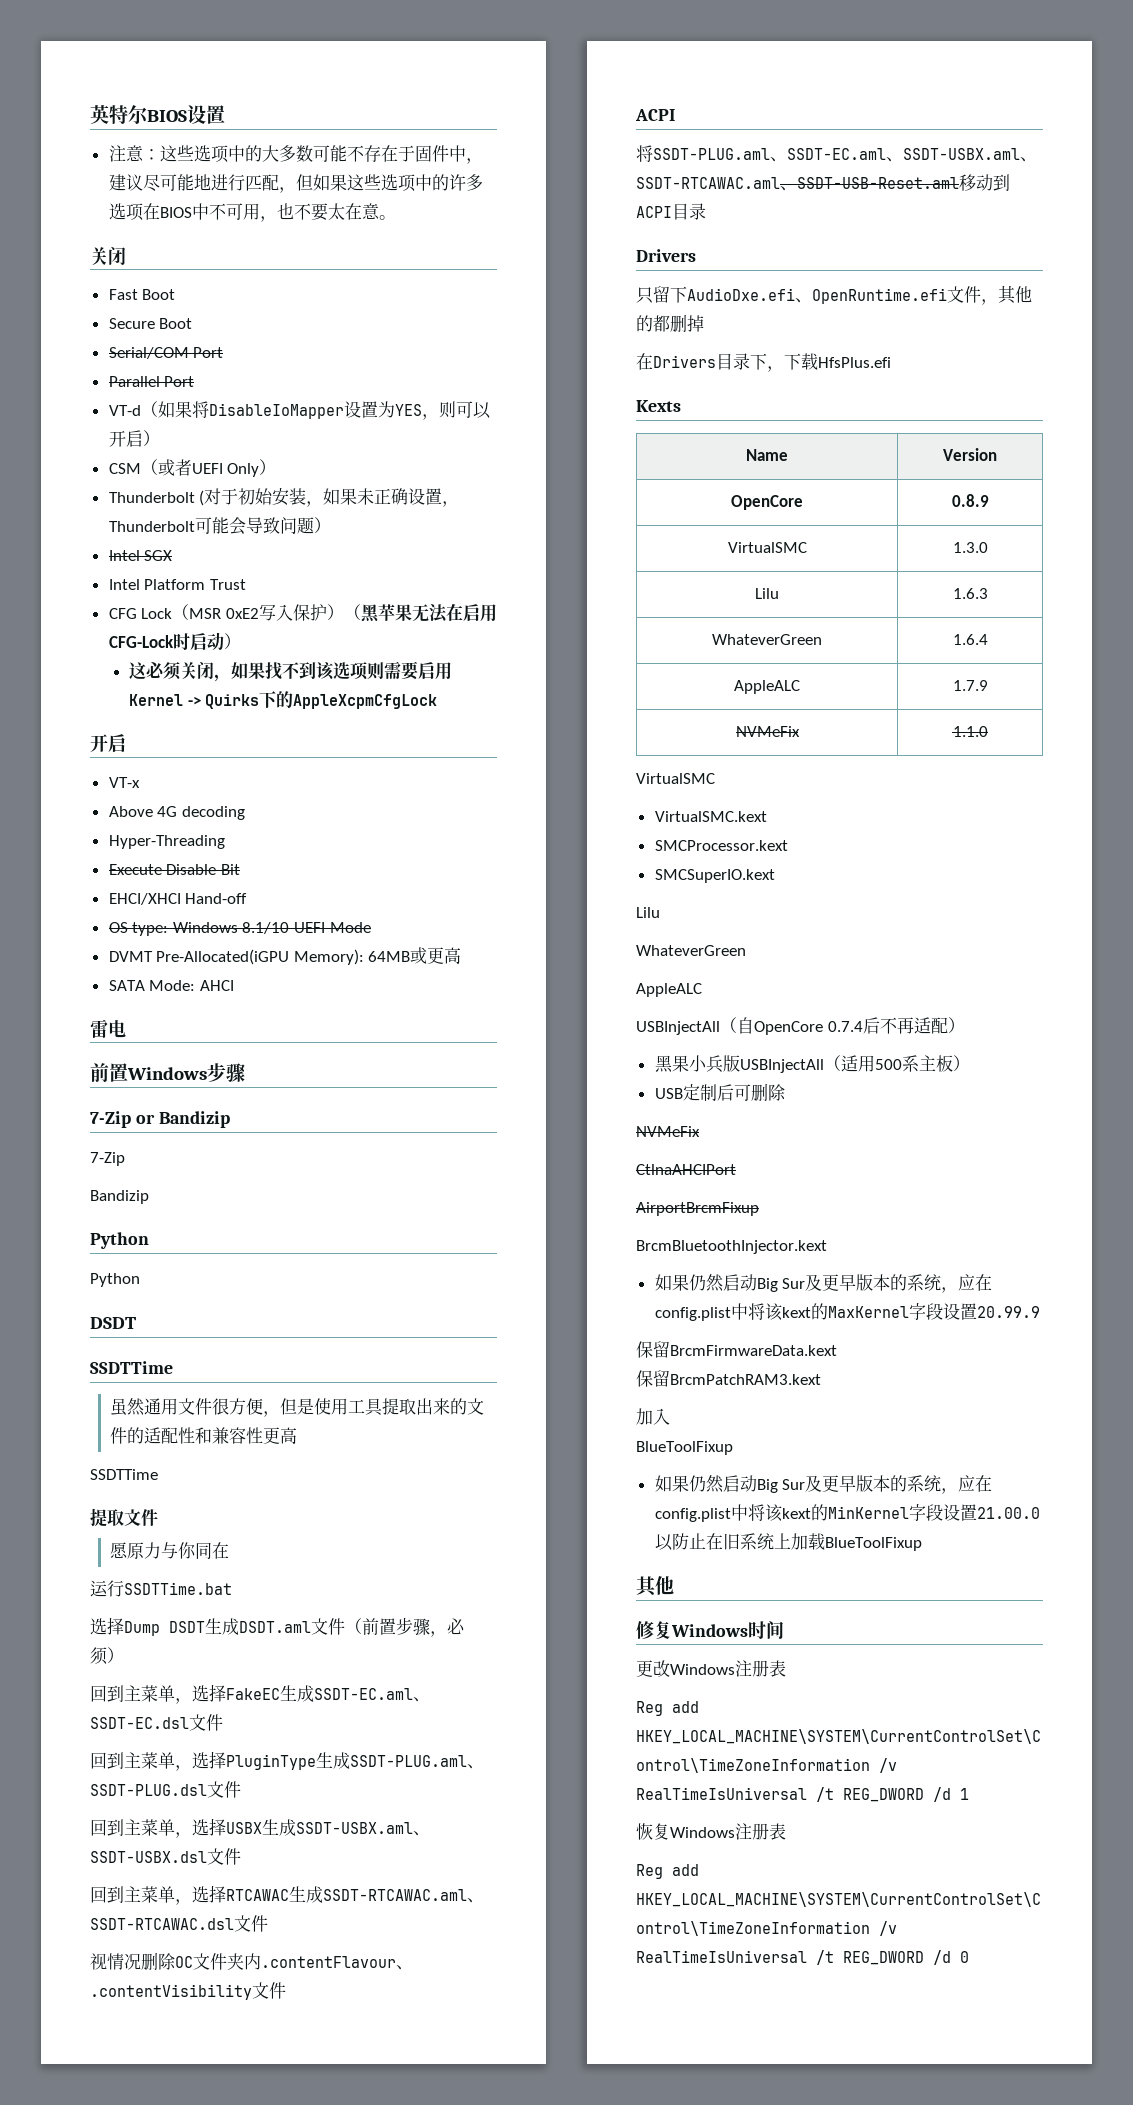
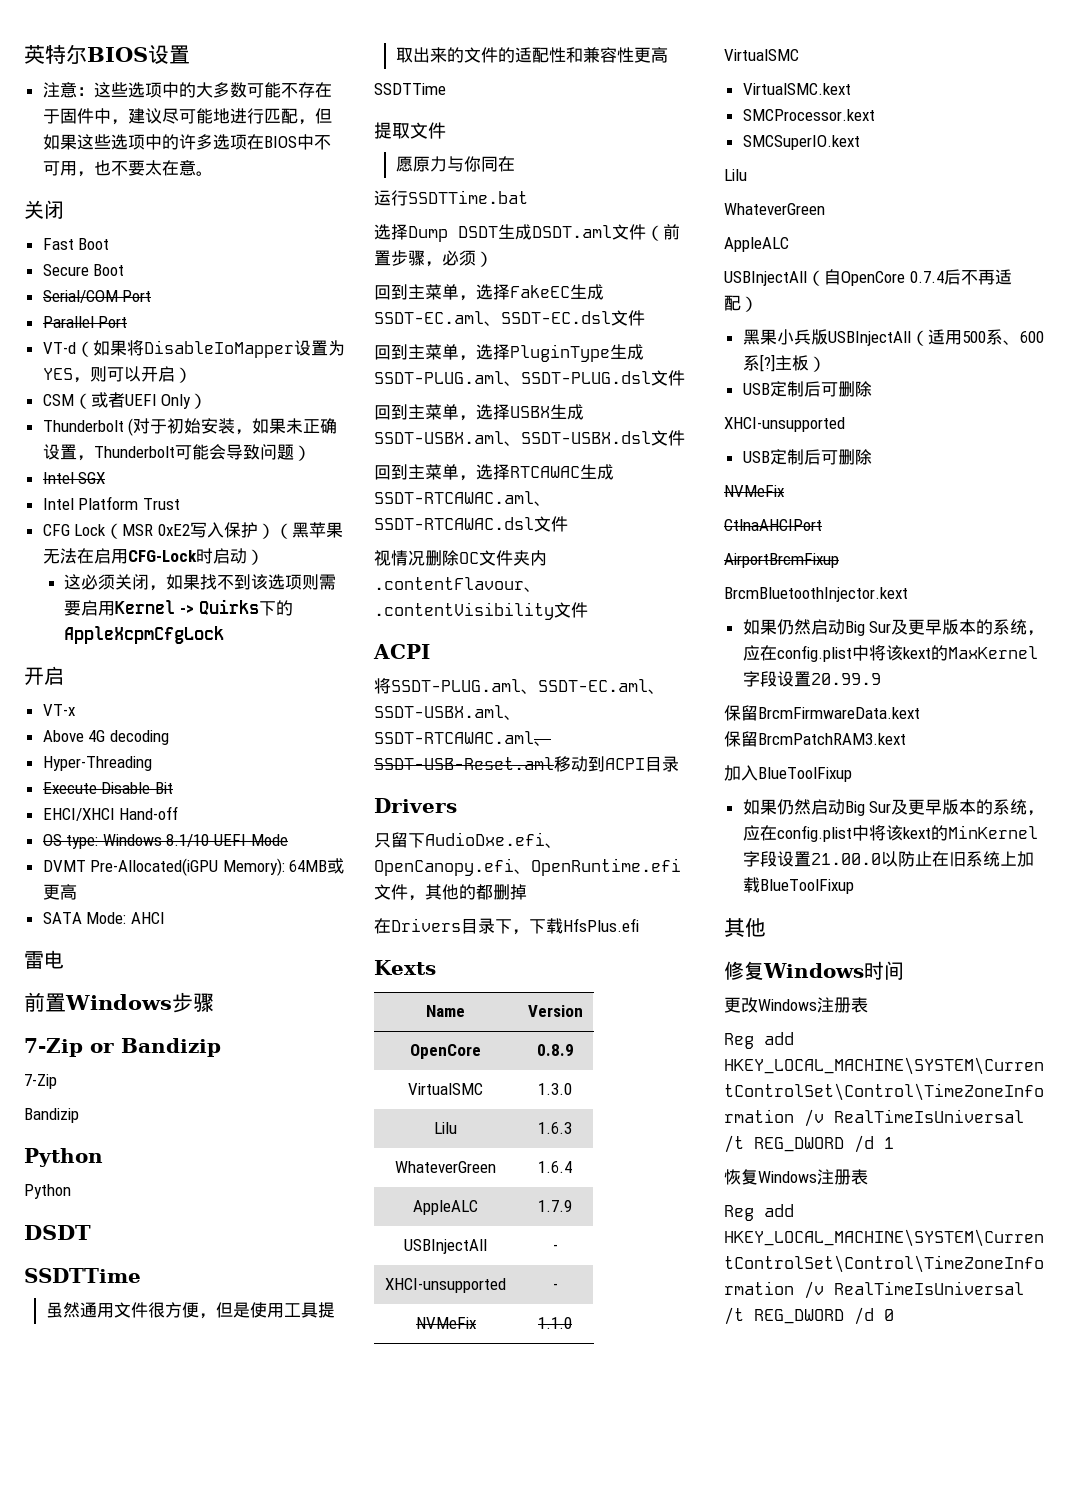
(812, 300) none -> [374,858,531,876] OpenCanopy.efi、
(988, 685) none -> [404,1239,487,1254] [552,1244,558,1251] [385,1278,506,1293] [552,1283,558,1290] // USBInjectAll | - // XHCI-unsupported | -
(919, 1063) none -> [1002,331,1044,345] [742,354,775,372] 、600系[?]
(786, 1092) none -> [724,417,845,432] [742,449,872,465] // XHCI-unsupported // USB定制后可删除
(670, 1416) // -> (758, 773) none

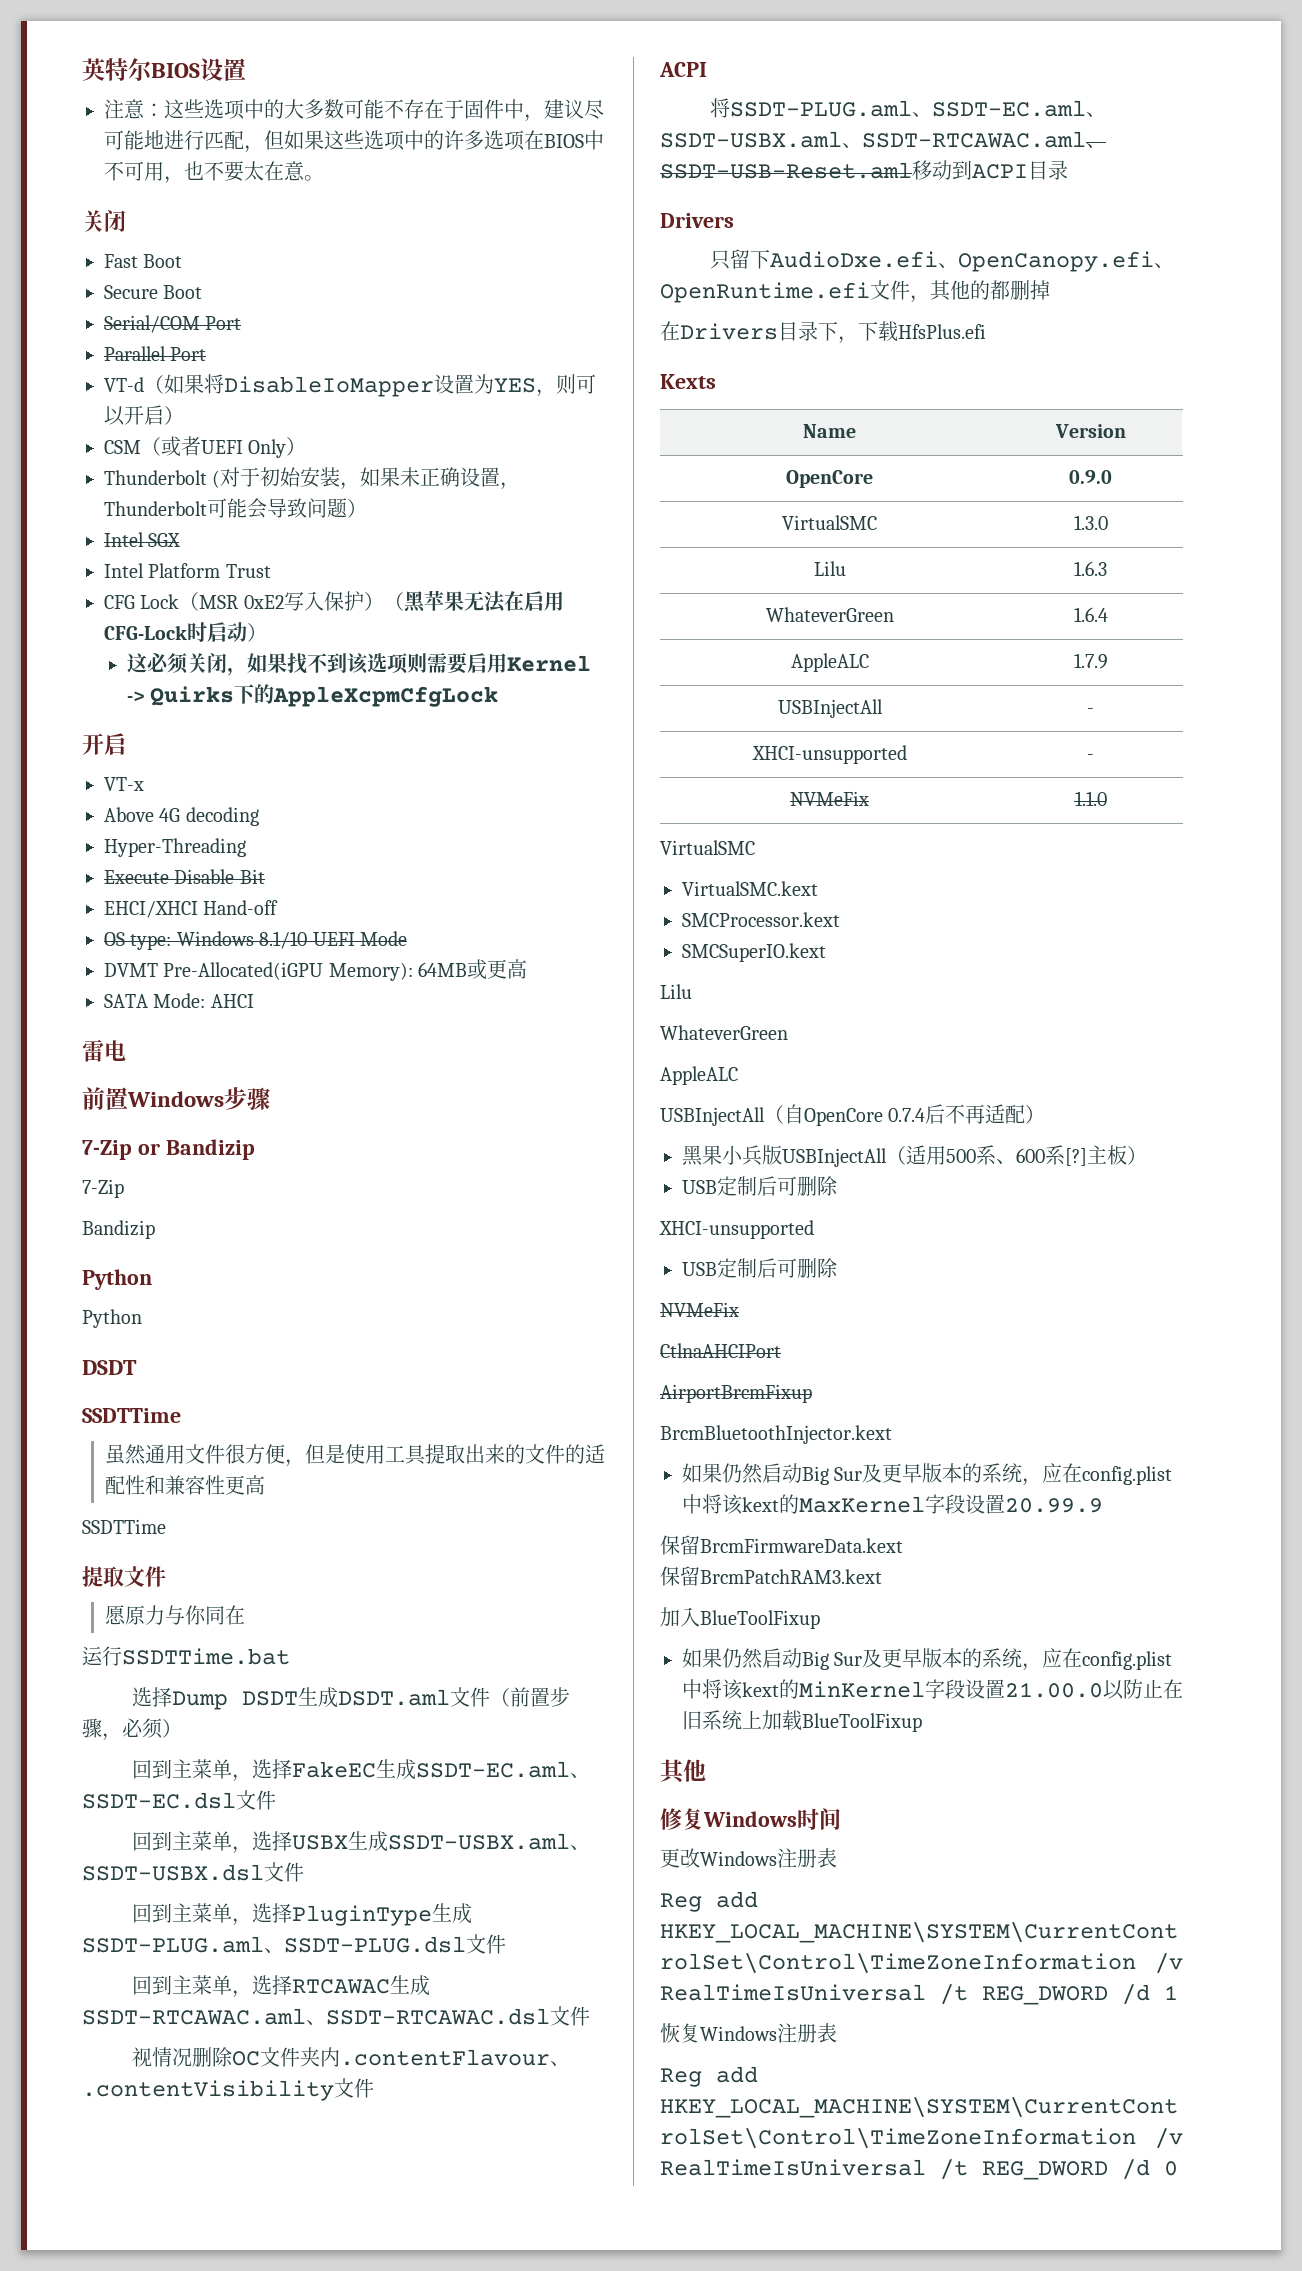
[510,344,644,362] [374,370,685,386] [374,404,584,421] [374,431,651,446] PluginType生成SSDT-PLUG.aml、SSDT-PLUG.dsl文件 // 回到主菜单，选择USBX生成SSDT-USBX.aml、SSDT-USBX.dsl -> [292,1831,591,1852] [82,1862,304,1882] [132,1903,473,1926] [82,1936,466,1953] USBX生成SSDT-USBX.aml、SSDT-USBX.dsl文件 // 回到主菜单，选择PluginType生成SSDT-PLUG.aml、SSDT-PLUG.dsl
[536,1044,574,1056] 0.8.9 -> [1069,470,1112,484] 0.9.0

